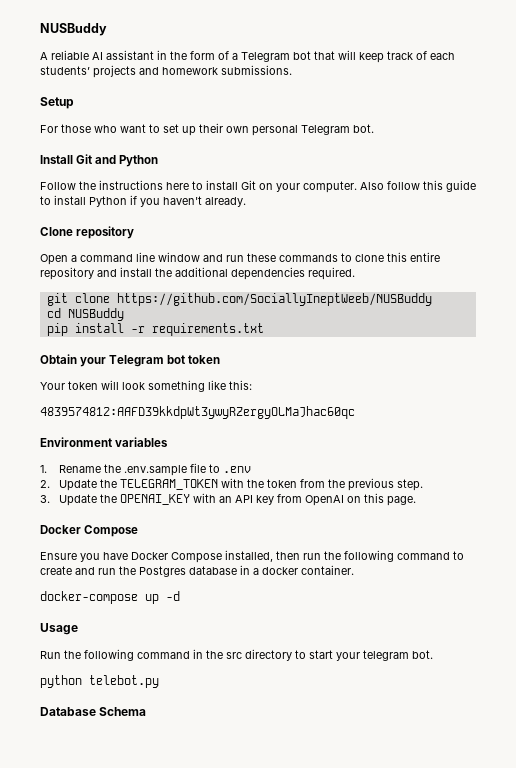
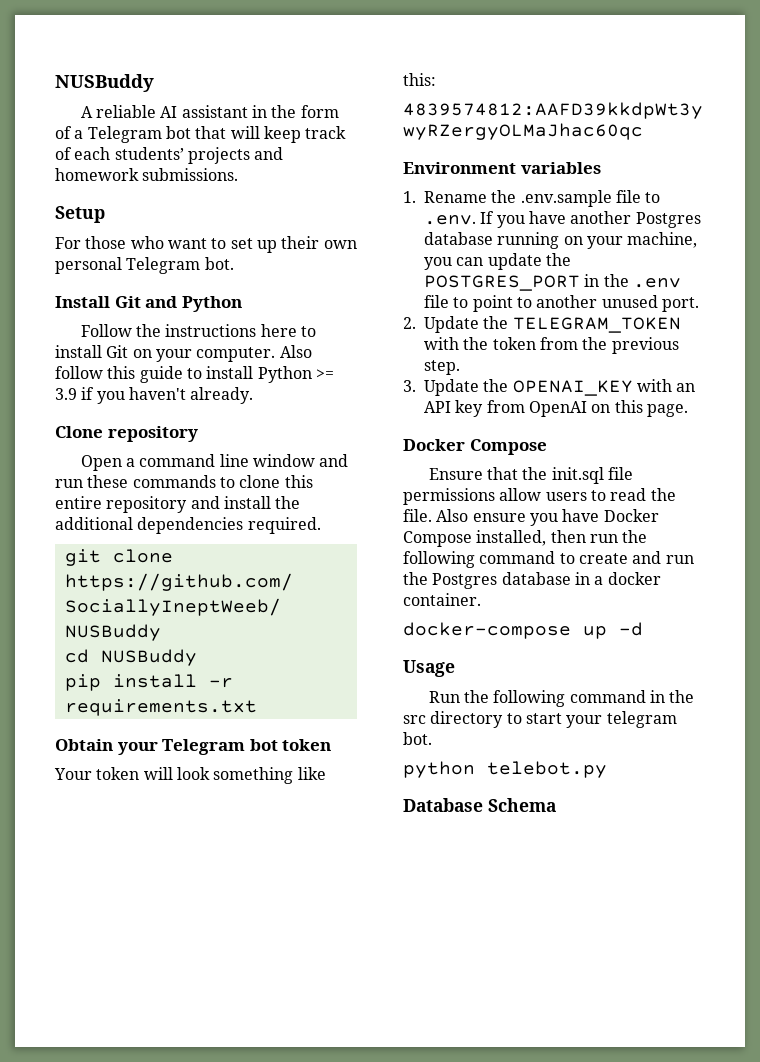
(127, 201) none -> [315,369,334,379] [55,388,77,400] >= 3.9
[223,466,252,473] .env -> [424,211,701,228] [424,232,698,249] [424,253,571,270] [424,274,681,291] [424,295,699,312] .env. If you have another Postgres database running on your machine, you can update the POSTGRES_PORT in the .env file to point to another unused port.
(77, 556) none -> [486,467,633,484] [403,488,676,505] [403,509,526,522] that the init.sql file permissions allow users to read the file. Also ensure

